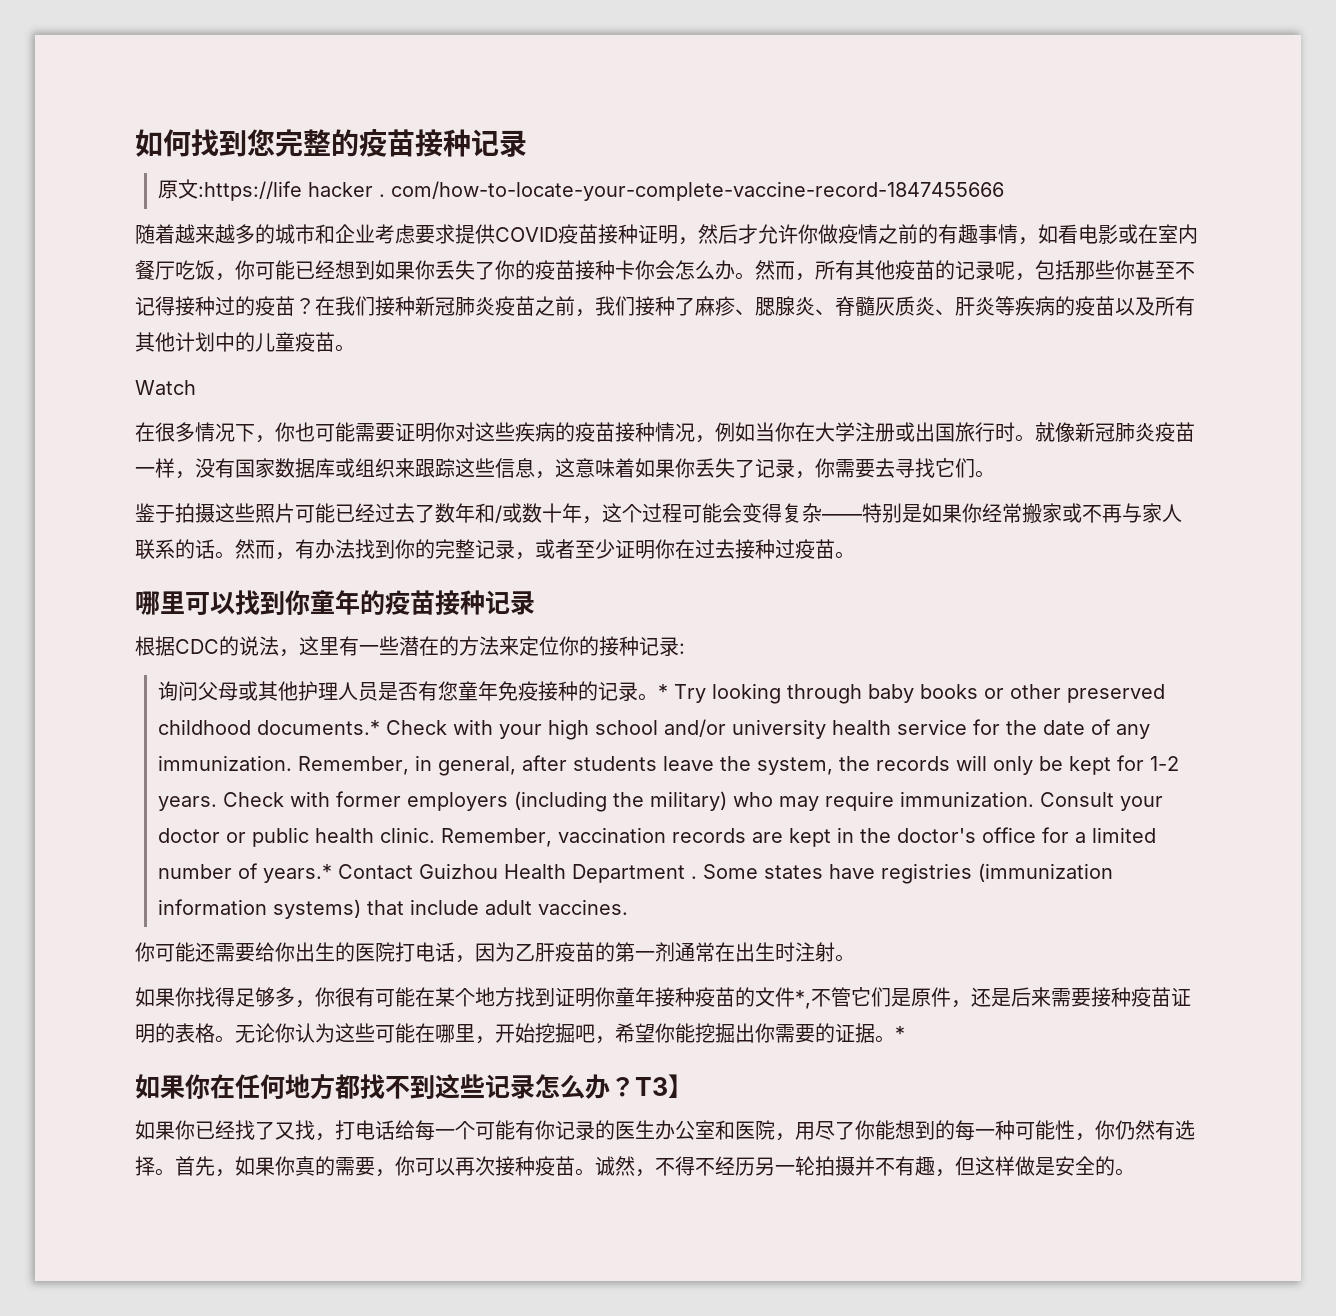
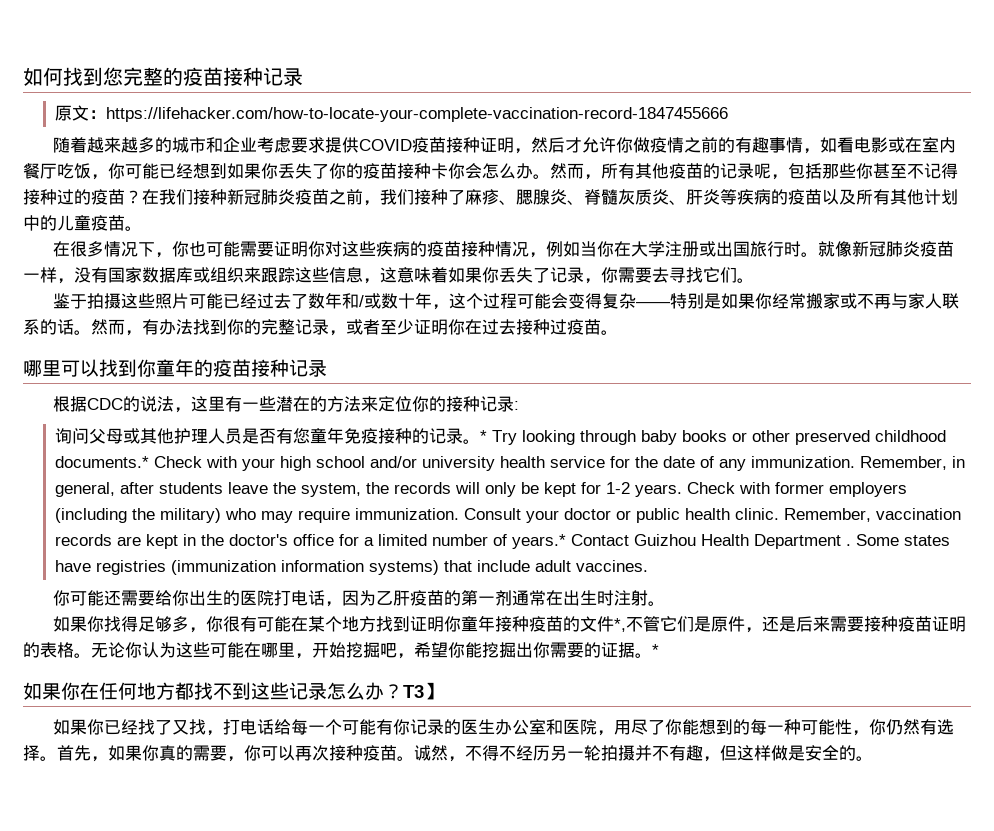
[198,181,1005,201] :https://life hacker . com/how-to-locate-your-complete-vaccine-record-1847455666 -> [89,107,729,122] ：https://lifehacker.com/how-to-locate-your-complete-vaccination-record-1847455666
[135,380,196,395] // Watch -> (142, 228) none

